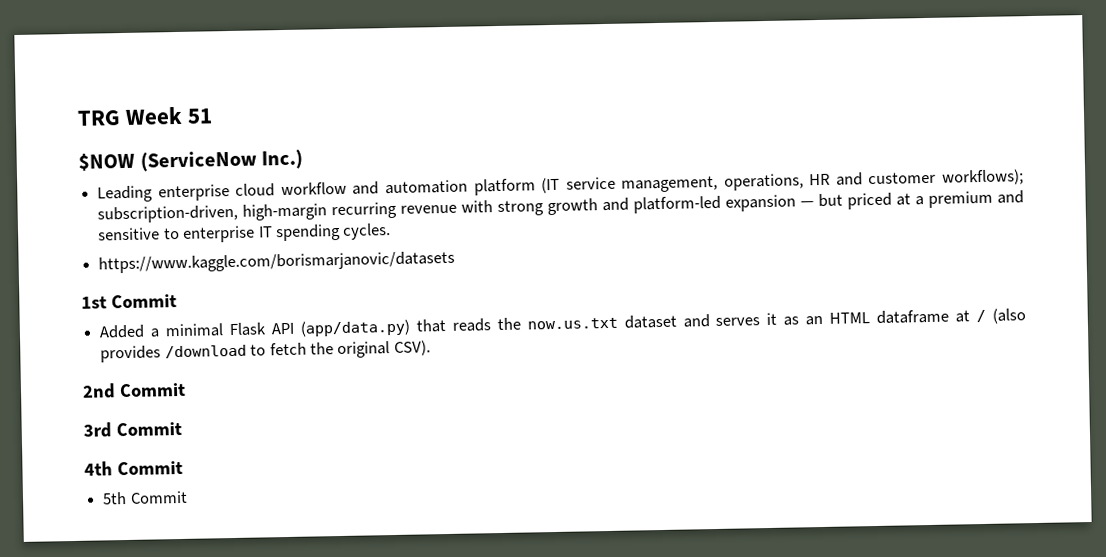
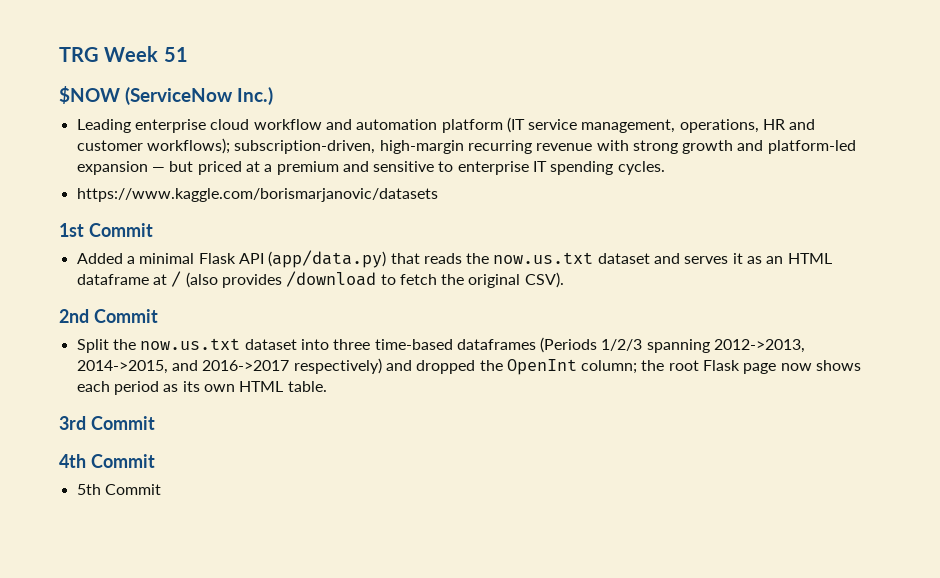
(186, 390) none -> [76,337,806,353] [76,358,862,375] [76,381,327,395] // Split the now.us.txt dataset into three time-based dataframes (Periods 1/2/3 spanning 2012->2013, 2014->2015, and 2016->2017 respectively) and dropped the OpenInt column; the root Flask page now shows each period as its own HTML table.

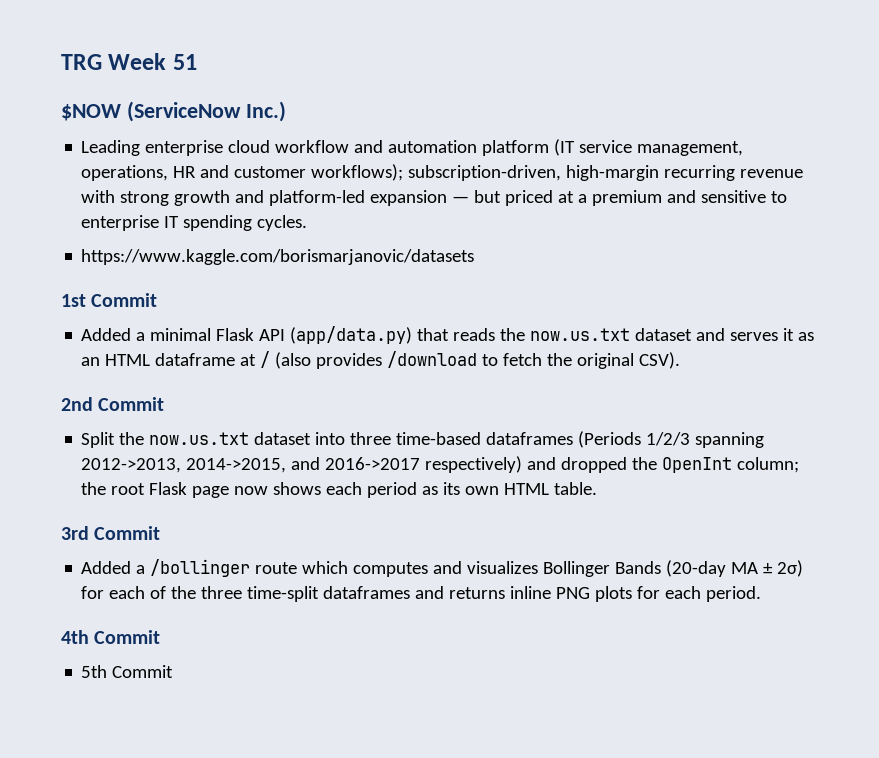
(155, 423) none -> [81,559,804,577] [81,586,762,602] // Added a /bollinger route which computes and visualizes Bollinger Bands (20-day MA ± 2σ) for each of the three time-split dataframes and returns inline PNG plots for each period.

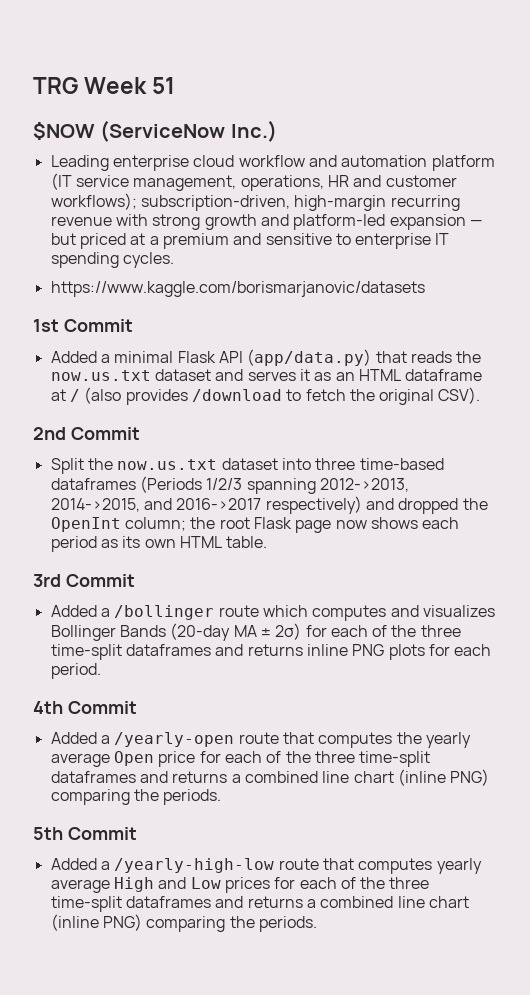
[81,665,174,678] 5th Commit -> [50,732,471,748] [50,751,431,767] [50,769,490,786] [50,789,222,805] [33,827,137,840] [50,858,482,874] [50,877,430,893] [50,896,469,912] [50,914,317,932] Added a /yearly-open route that computes the yearly average Open price for each of the three time-split dataframes and returns a combined line chart (inline PNG) comparing the periods. // 5th Commit // Added a /yearly-high-low route that computes yearly average High and Low prices for each of the three time-split dataframes and returns a combined line chart (inline PNG) comparing the periods.

